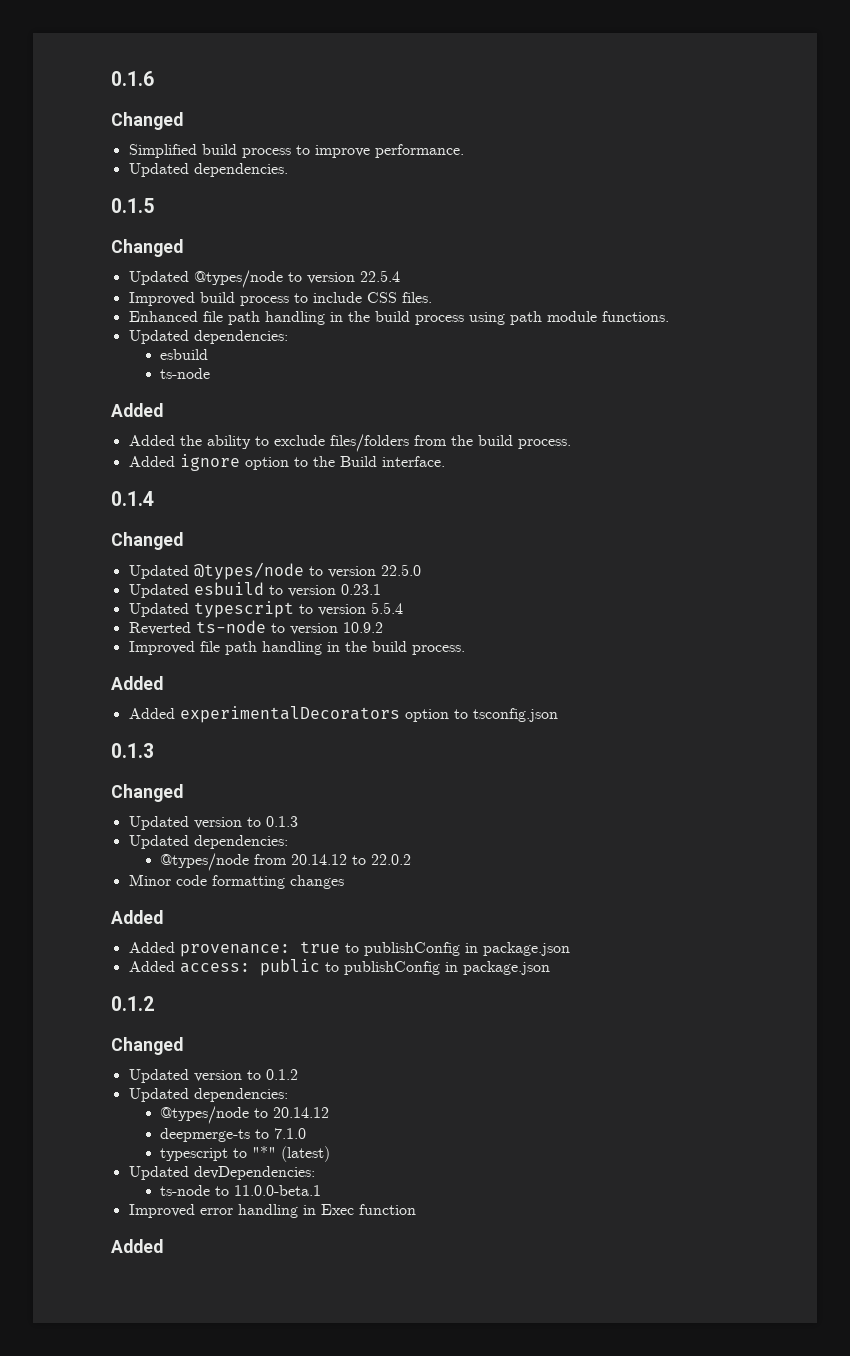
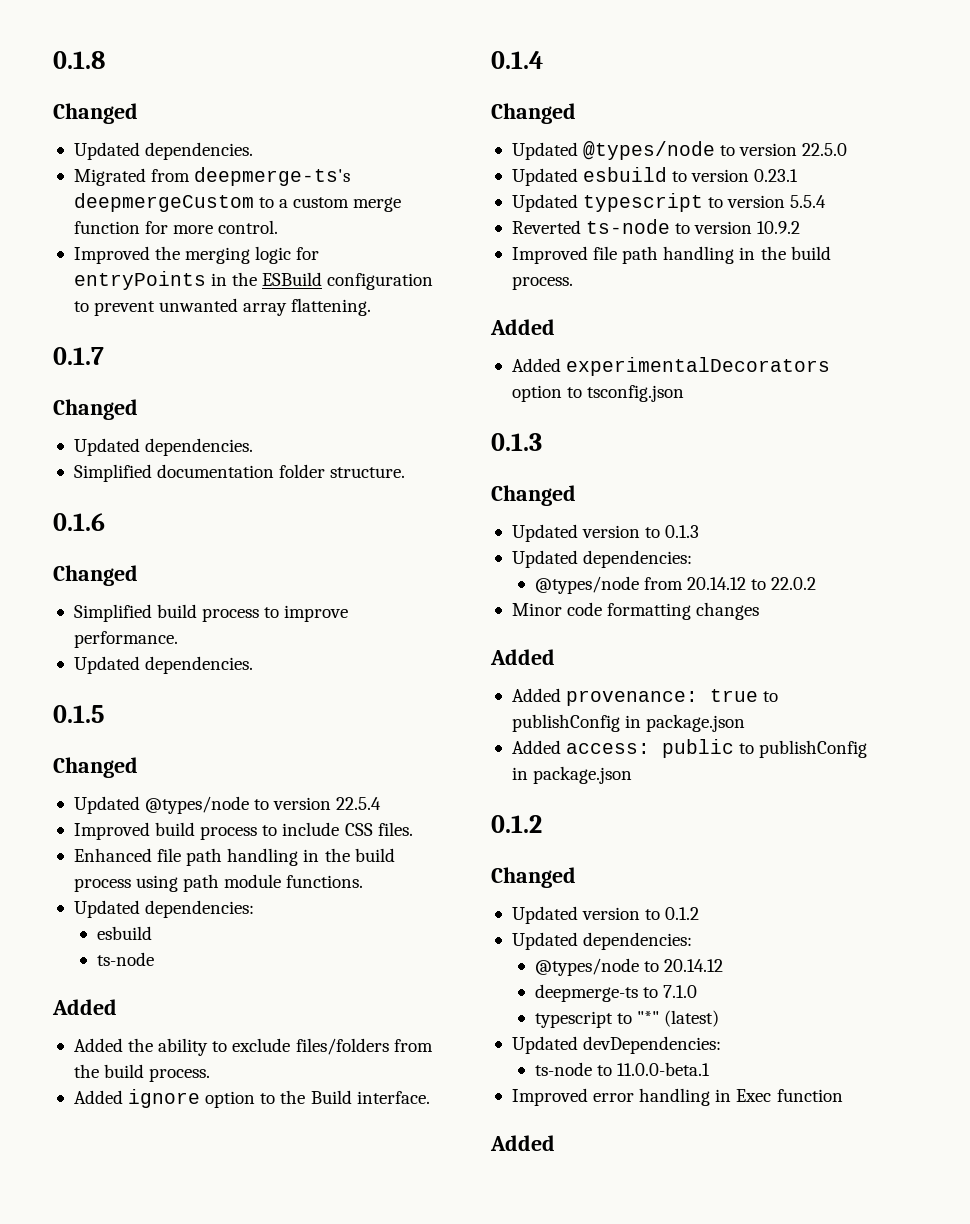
(111, 78) none -> [53,51,105,69] [53,103,138,124] [73,142,254,160] [73,167,351,186] [73,193,402,212] [73,220,279,234] [73,246,320,264] [73,271,434,290] [73,298,372,316] [53,347,104,365] [53,399,138,420] [73,438,254,456] [73,464,406,482] 0.1.8 // Changed // Updated dependencies. // Migrated from deepmerge-ts's deepmergeCustom to a custom merge function for more control. // Improved the merging logic for entryPoints in the ESBuild configuration to prevent unwanted array flattening. // 0.1.7 // Changed // Updated dependencies. // Simplified documentation folder structure. //

